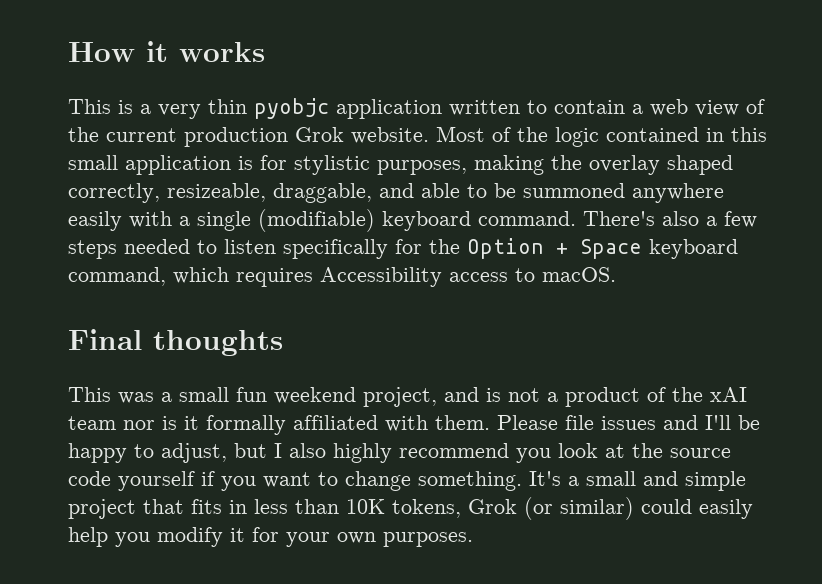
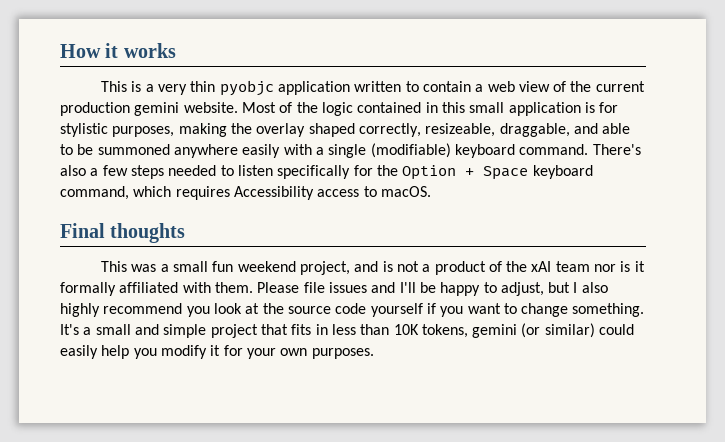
[295,127,344,142] Grok -> [134,102,180,116] gemini
[468,499,517,514] Grok -> [472,324,518,338] gemini

